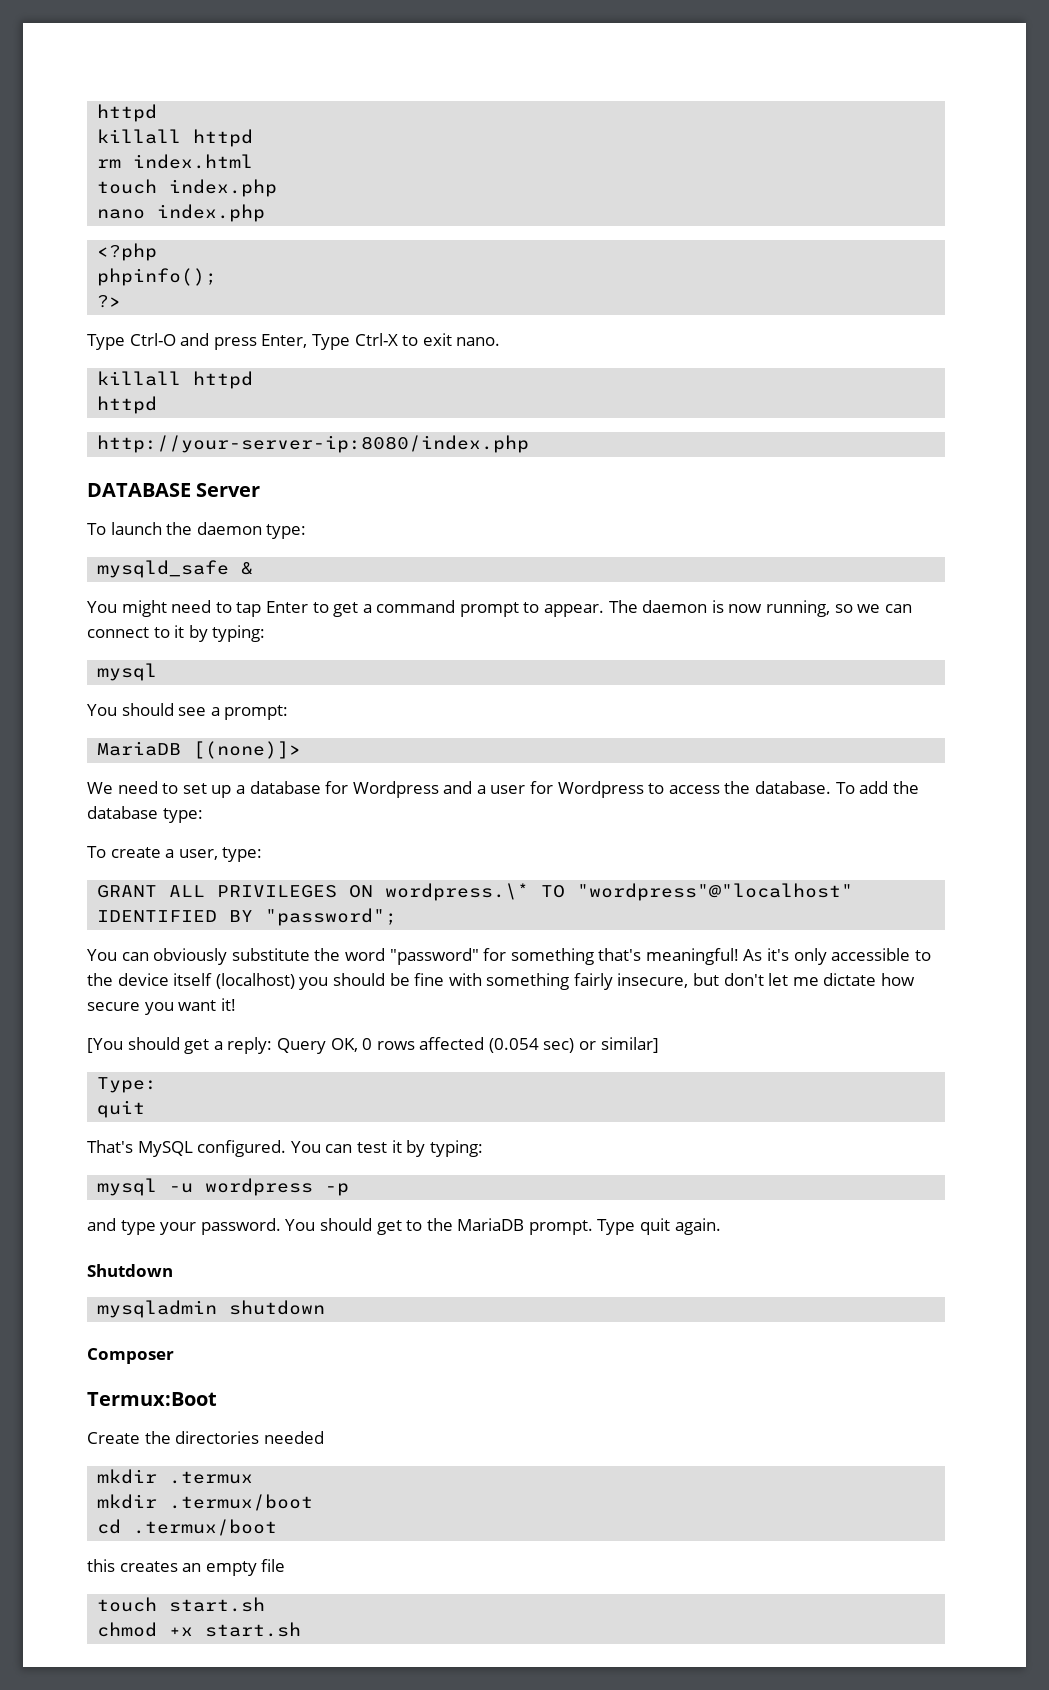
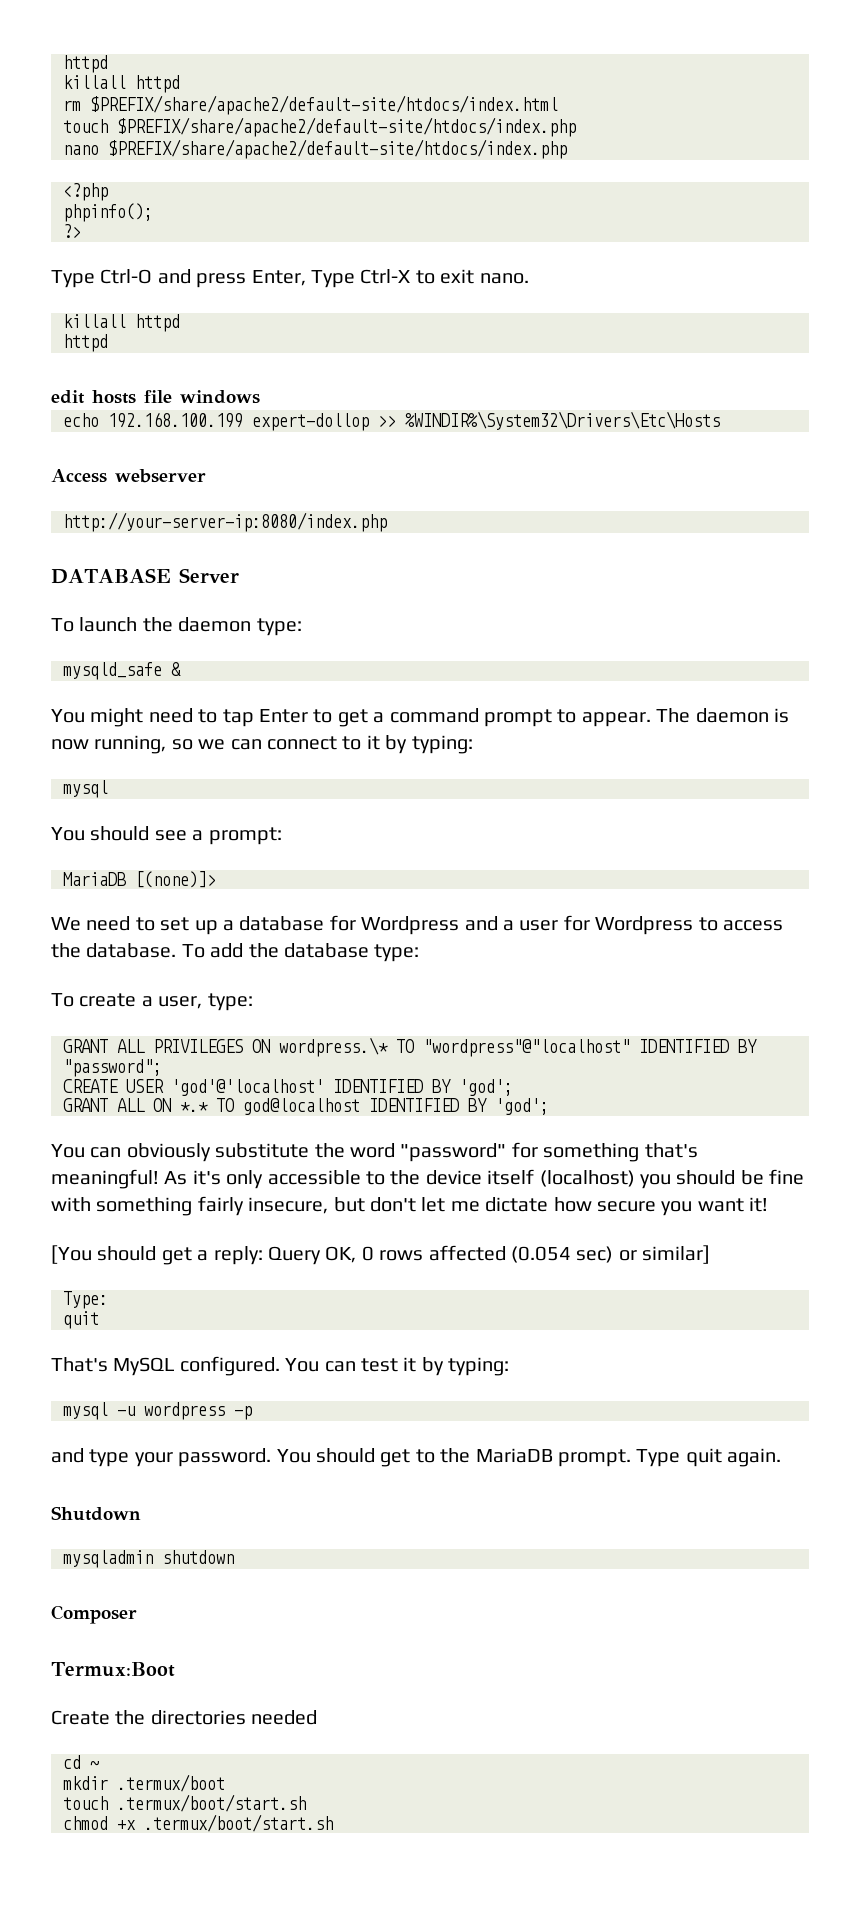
[133,154,254,169] [97,179,278,197] index.html // touch index.php -> [90,95,558,115] [63,117,576,137] $PREFIX/share/apache2/default-site/htdocs/index.html // touch $PREFIX/share/apache2/default-site/htdocs/index.php
[157,204,266,222] index.php -> [108,139,567,159] $PREFIX/share/apache2/default-site/htdocs/index.php
(158, 405) none -> [51,390,260,404] [63,411,720,431] [51,469,206,483] // edit hosts file windows // echo 192.168.100.199 expert-dollop >> %WINDIR%\System32\Drivers\Etc\Hosts // Access webserver
(398, 917) none -> [63,1079,513,1096] [63,1098,549,1115] // CREATE USER 'god'@'localhost' IDENTIFIED BY 'god'; // GRANT ALL ON *.* TO god@localhost IDENTIFIED BY 'god';
[97,1469,254,1484] mkdir .termux -> [63,1755,99,1769] cd ~
[97,1519,278,1536] [87,1559,286,1576] [97,1597,266,1612] // cd .termux/boot // this creates an empty file // touch start.sh -> [63,1794,306,1812] // touch .termux/boot/start.sh
[205,1622,302,1637] start.sh -> [144,1814,333,1832] .termux/boot/start.sh

